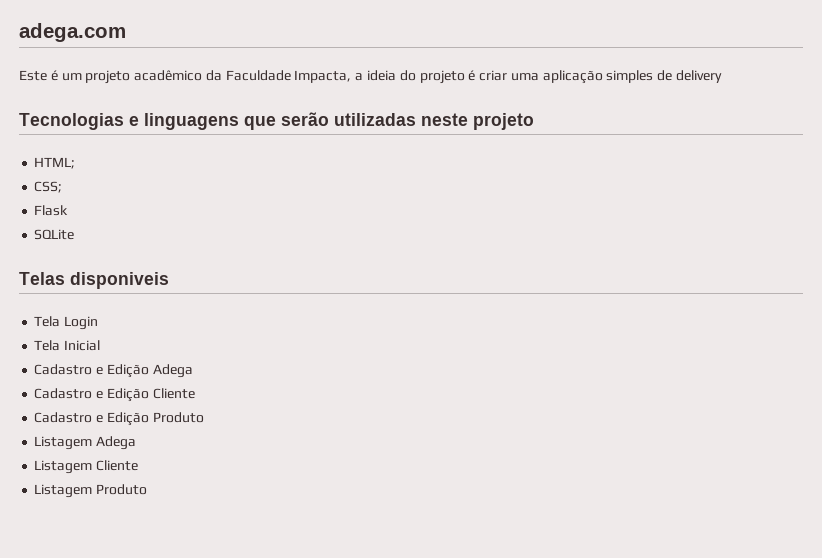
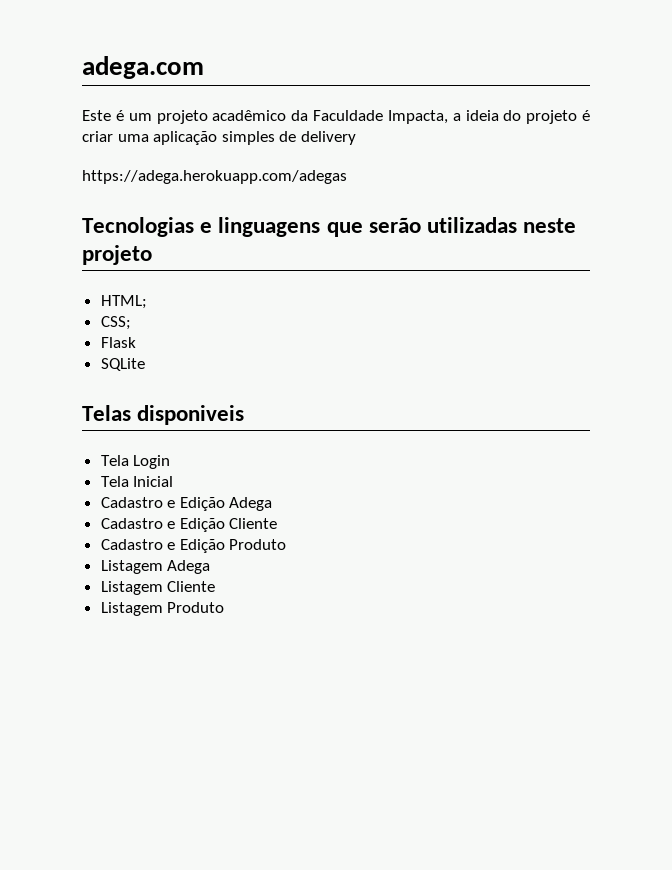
(723, 76) none -> [82,170,347,184] // https://adega.herokuapp.com/adegas

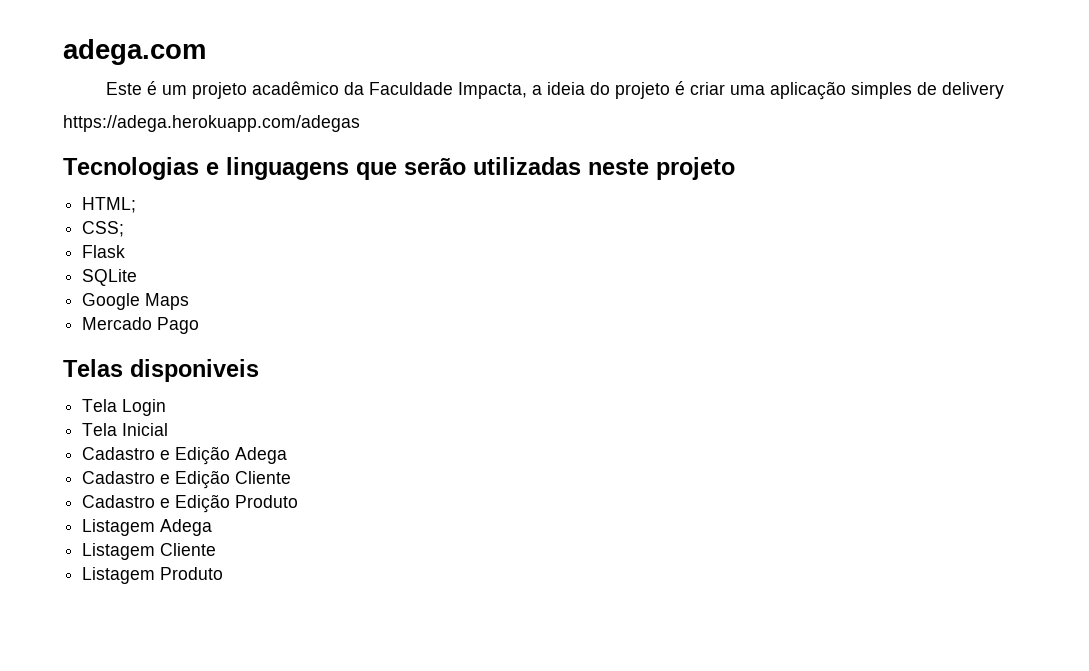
(145, 364) none -> [82,293,190,310] [82,317,200,334] // Google Maps // Mercado Pago

